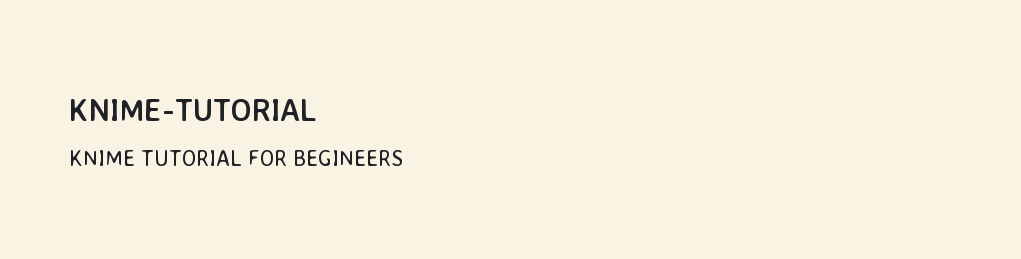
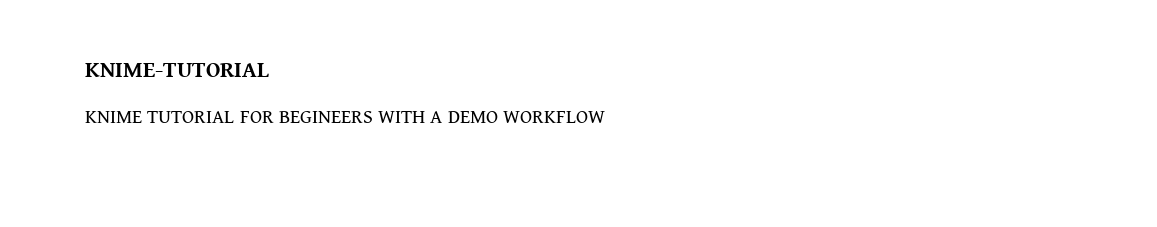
(403, 158) none -> [378,111,605,123] WITH A DEMO WORKFLOW

